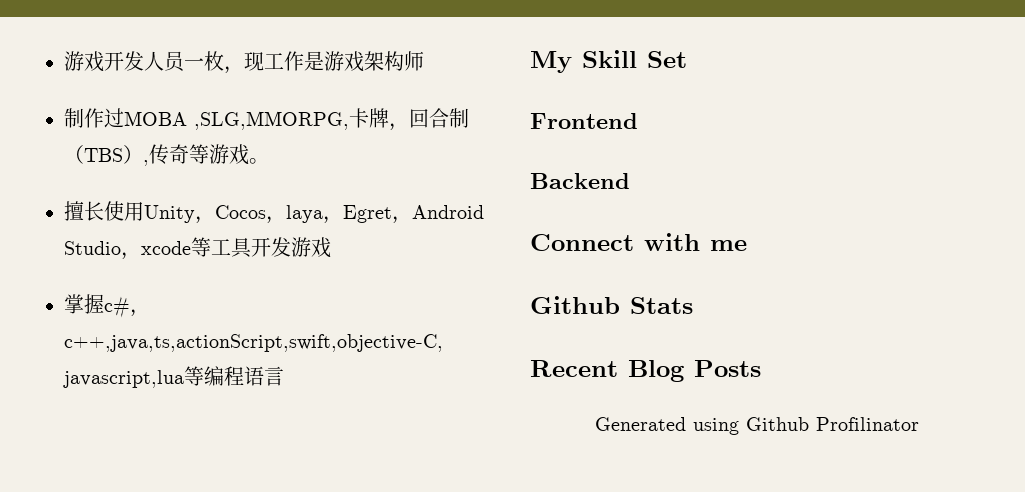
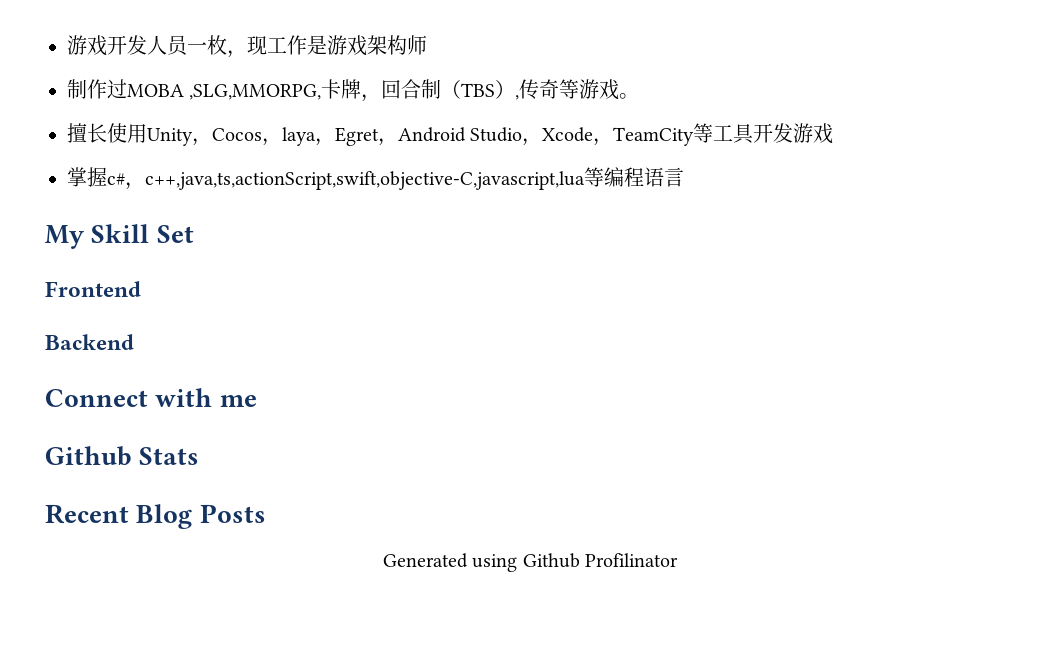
[141,241,191,255] xcode -> [542,127,695,146] Xcode，TeamCity

